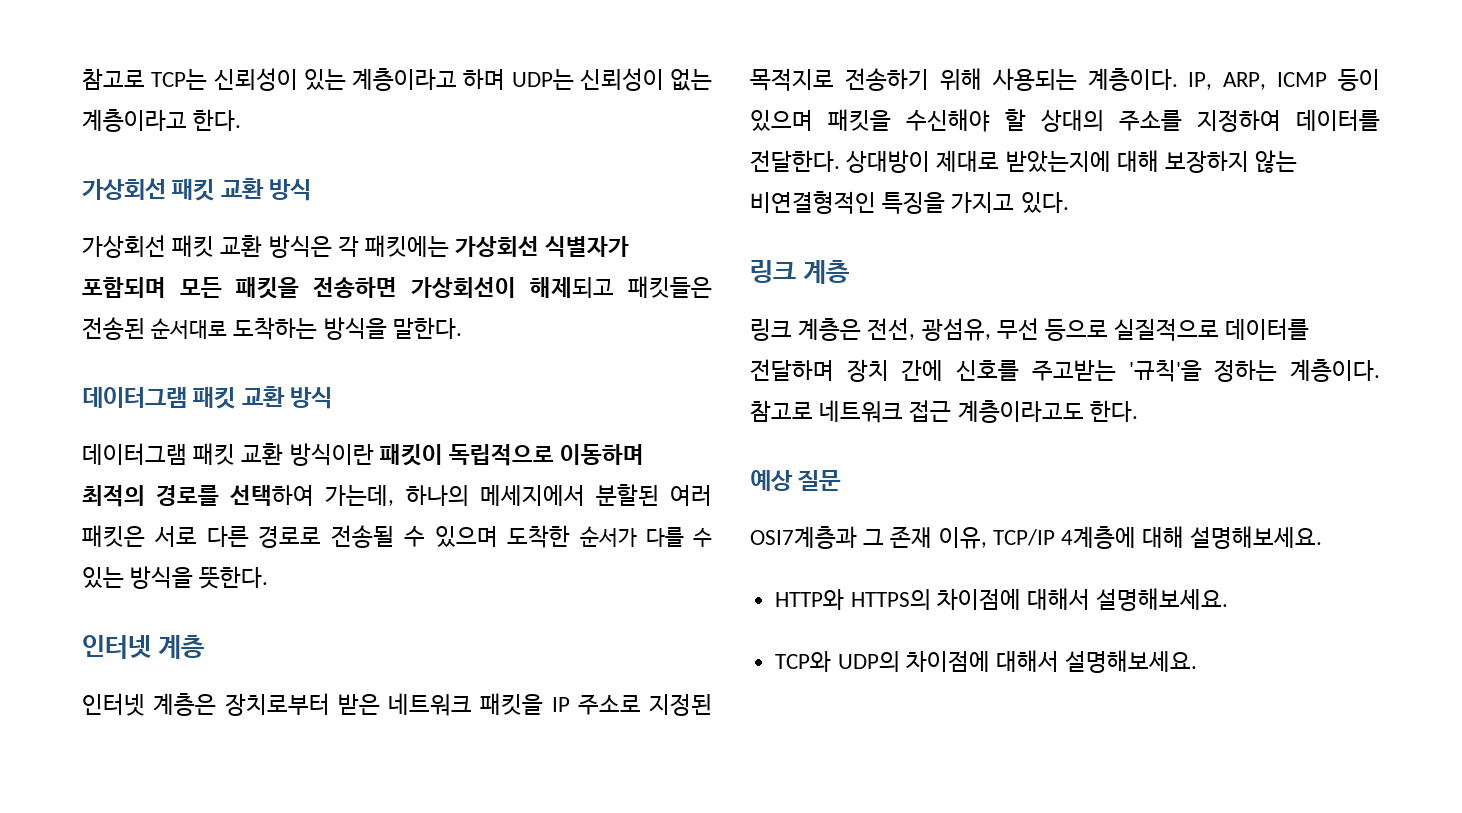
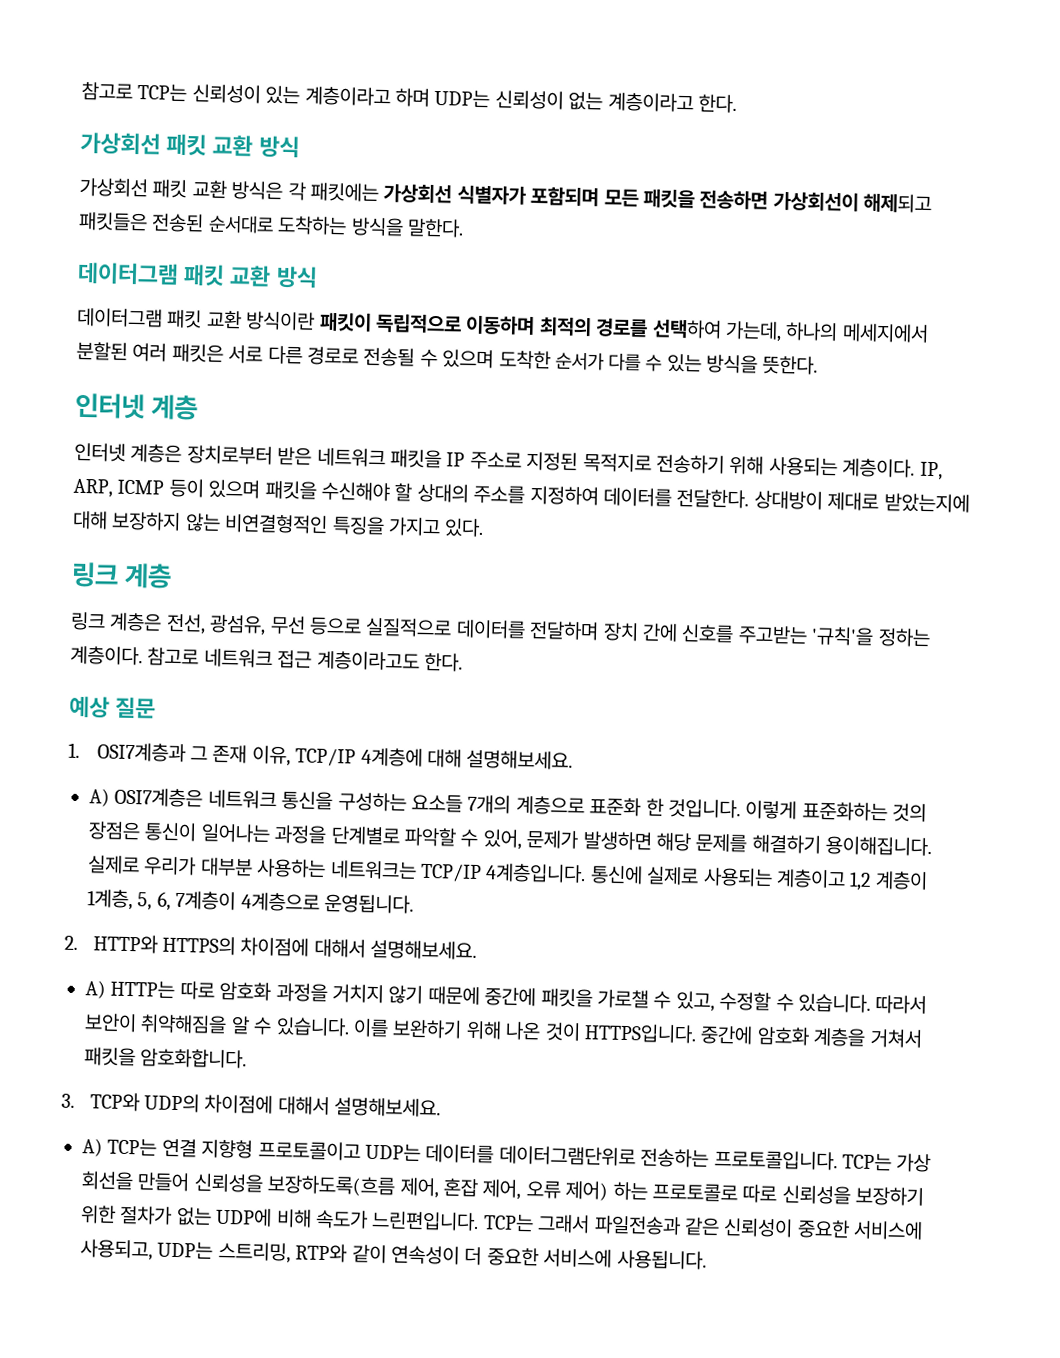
(842, 480) none -> [68,742,80,758] 1.
(1323, 537) none -> [89,787,928,823] [88,821,933,857] [88,855,928,891] [87,889,414,914] [64,935,78,950] A) OSI7계층은 네트워크 통신을 구성하는 요소들 7개의 계층으로 표준화 한 것입니다. 이렇게 표준화하는 것의 장점은 통신이 일어나는 과정을 단계별로 파악할 수 있어, 문제가 발생하면 해당 문제를 해결하기 용이해집니다. 실제로 우리가 대부분 사용하는 네트워크는 TCP/IP 4계층입니다. 통신에 실제로 사용되는 계층이고 1,2 계층이 1계층, 5, 6, 7계층이 4계층으로 운영됩니다. // 2.
(1229, 599) none -> [85,979,928,1015] [84,1013,923,1048] [84,1047,248,1069] [61,1093,75,1108] A) HTTP는 따로 암호화 과정을 거치지 않기 때문에 중간에 패킷을 가로챌 수 있고, 수정할 수 있습니다. 따라서 보안이 취약해짐을 알 수 있습니다. 이를 보완하기 위해 나온 것이 HTTPS입니다. 중간에 암호화 계층을 거쳐서 패킷을 암호화합니다. // 3.
(1198, 661) none -> [82,1137,932,1173] [81,1171,925,1207] [80,1205,924,1240] [80,1239,707,1270] // A) TCP는 연결 지향형 프로토콜이고 UDP는 데이터를 데이터그램단위로 전송하는 프로토콜입니다. TCP는 가상 회선을 만들어 신뢰성을 보장하도록(흐름 제어, 혼잡 제어, 오류 제어) 하는 프로토콜로 따로 신뢰성을 보장하기 위한 절차가 없는 UDP에 비해 속도가 느린편입니다. TCP는 그래서 파일전송과 같은 신뢰성이 중요한 서비스에 사용되고, UDP는 스트리밍, RTP와 같이 연속성이 더 중요한 서비스에 사용됩니다.

